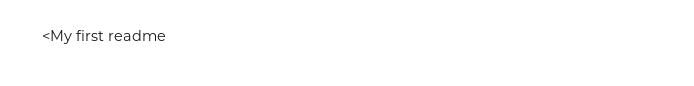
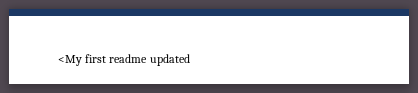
(166, 35) none -> [149,54,190,66] updated

